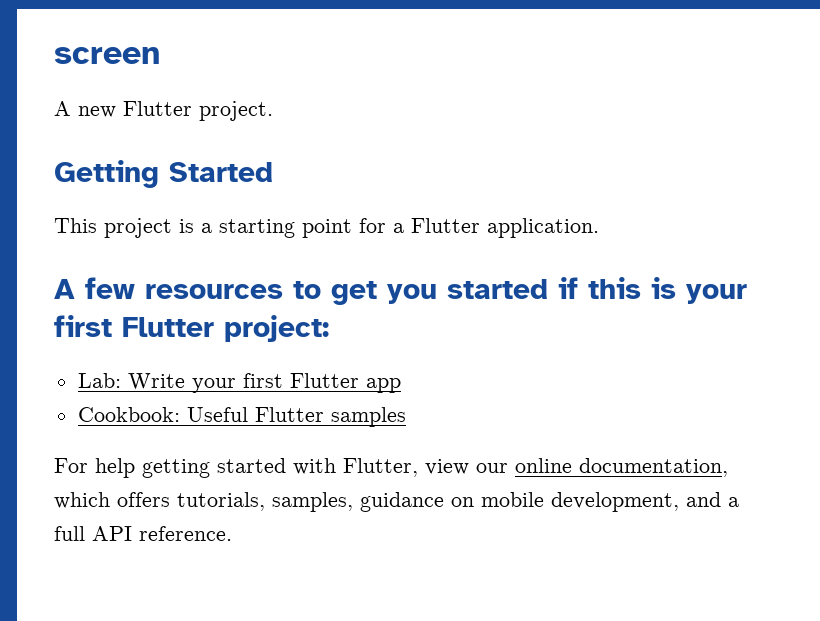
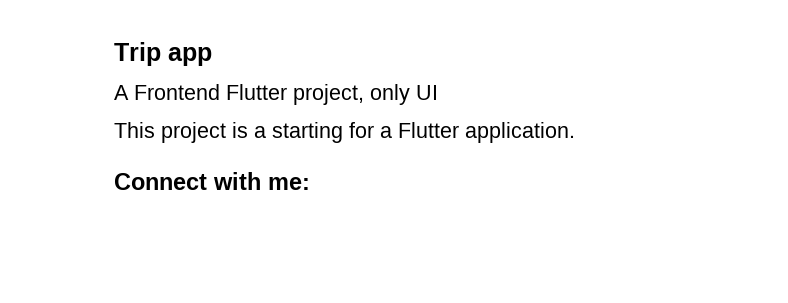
[54,47,160,64] [54,101,273,121] [54,160,273,188] screen // A new Flutter project. // Getting Started -> [114,42,212,66] [114,84,438,105] Trip app // A Frontend Flutter project, only UI
[302,219,352,238] point -> (343, 132) none
[54,277,747,305] [54,315,329,342] [77,373,401,393] [77,407,406,427] [54,458,728,478] [54,492,739,512] [54,526,232,541] A few resources to get you started if this is your first Flutter project: // Lab: Write your first Flutter app // Cookbook: Useful Flutter samples // For help getting started with Flutter, view our online documentation, which offers tutorials, samples, guidance on mobile development, and a full API reference. -> [114,172,310,190] Connect with me:

